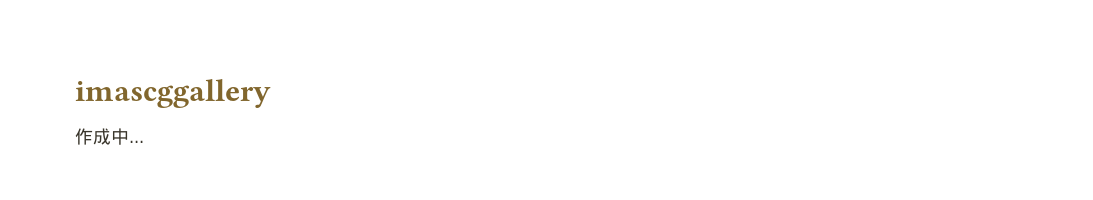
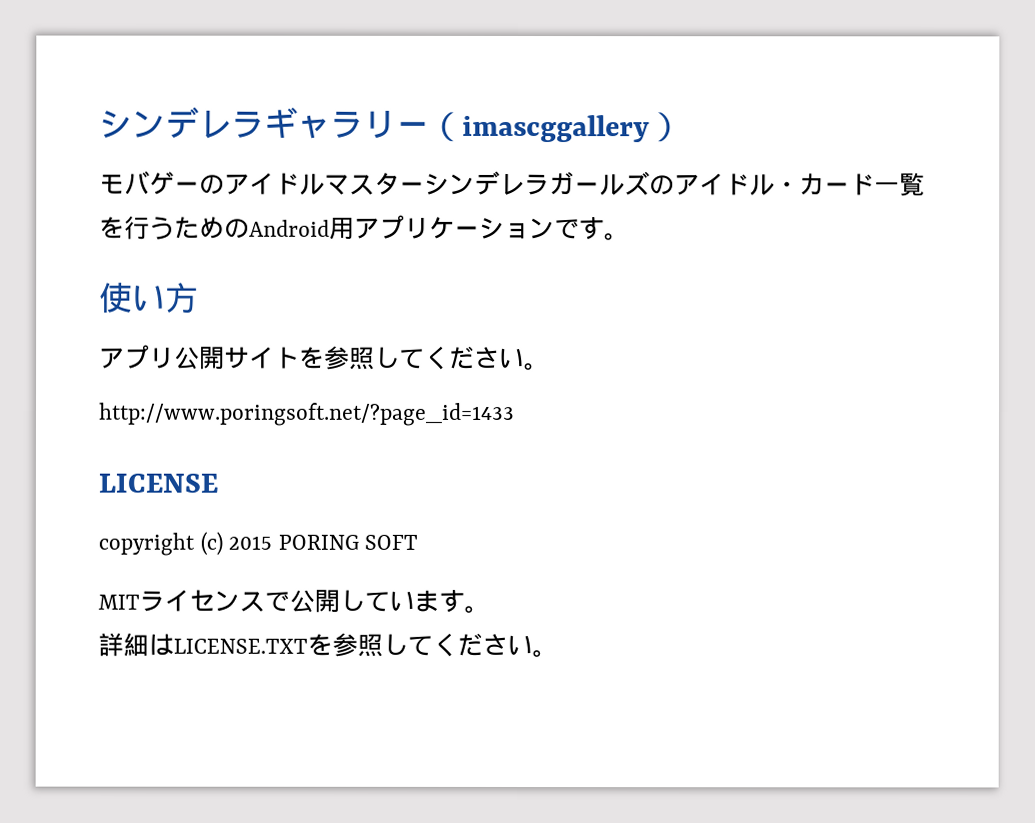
[75,79,271,108] [75,128,144,145] imascggallery // 作成中... -> [99,106,683,143] [99,170,925,197] [99,214,630,241] [99,282,199,313] [99,344,550,371] [98,402,515,426] [98,473,218,493] [98,531,419,556] [98,589,490,613] [98,632,558,658] シンデレラギャラリー（imascggallery） // モバゲーのアイドルマスターシンデレラガールズのアイドル・カード一覧を行うためのAndroid用アプリケーションです。 // 使い方 // アプリ公開サイトを参照してください。 // http://www.poringsoft.net/?page_id=1433 // LICENSE // copyright (c) 2015 PORING SOFT // MITライセンスで公開しています。 // 詳細はLICENSE.TXTを参照してください。

